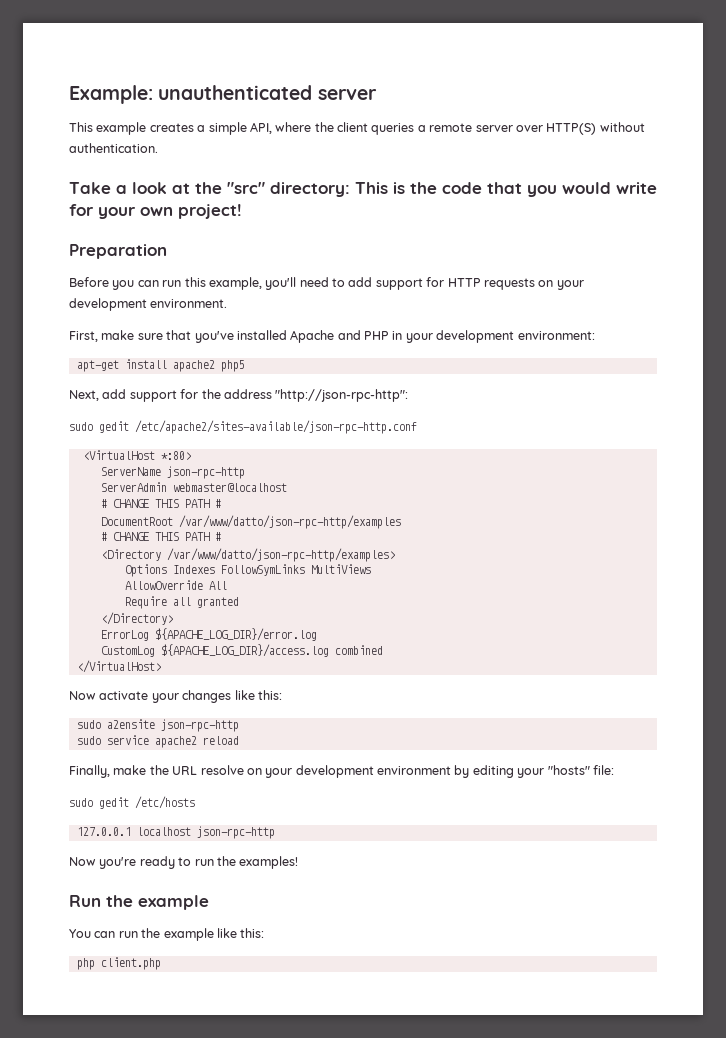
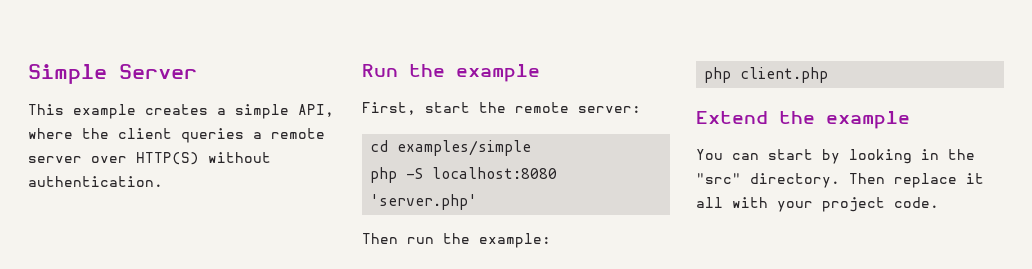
[69,85,377,104] Example: unauthenticated server -> [28,64,197,84] Simple Server
[69,182,657,197] [69,204,242,219] [69,244,167,259] [69,277,584,290] [69,298,228,311] [69,330,595,343] [76,359,245,372] [69,389,409,402] [69,420,417,434] [82,450,191,460] [100,466,245,479] [100,482,287,492] [100,499,221,508] [100,515,401,529] [100,532,221,541] [100,548,395,562] [124,564,371,577] [124,580,227,590] [124,596,239,609] [100,612,173,625] [100,628,317,641] [100,644,383,657] [76,660,161,673] [69,690,282,703] [76,719,239,732] [76,735,239,748] [69,765,614,778] [69,796,195,809] [76,826,275,839] [69,856,299,869] [69,895,209,910] [69,928,265,941] [76,957,161,970] Take a look at the "src" directory: This is the code that you would write for your own project! // Preparation // Before you can run this example, you'll need to add support for HTTP requests on your development environment. // First, make sure that you've installed Apache and PHP in your development environment: // apt-get install apache2 php5 // Next, add support for the address "http://json-rpc-http": // sudo gedit /etc/apache2/sites-available/json-rpc-http.conf // <VirtualHost *:80> // ServerName json-rpc-http // ServerAdmin webmaster@localhost // # CHANGE THIS PATH # // DocumentRoot /var/www/datto/json-rpc-http/examples // # CHANGE THIS PATH # // <Directory /var/www/datto/json-rpc-http/examples> // Options Indexes FollowSymLinks MultiViews // AllowOverride All // Require all granted // </Directory> // ErrorLog ${APACHE_LOG_DIR}/error.log // CustomLog ${APACHE_LOG_DIR}/access.log combined // </VirtualHost> // Now activate your changes like this: // sudo a2ensite json-rpc-http // sudo service apache2 reload // Finally, make the URL resolve on your development environment by editing your "hosts" file: // sudo gedit /etc/hosts // 127.0.0.1 localhost json-rpc-http // Now you're ready to run the examples! // Run the example // You can run the example like this: // php client.php -> [362,64,540,82] [362,102,641,115] [370,140,532,156] [370,167,558,183] [370,194,478,210] [362,233,551,248] [704,67,829,83] [696,111,910,129] [696,149,975,164] [696,173,984,188] [696,197,939,212] Run the example // First, start the remote server: // cd examples/simple // php -S localhost:8080 'server.php' // Then run the example: // php client.php // Extend the example // You can start by looking in the "src" directory. Then replace it all with your project code.

